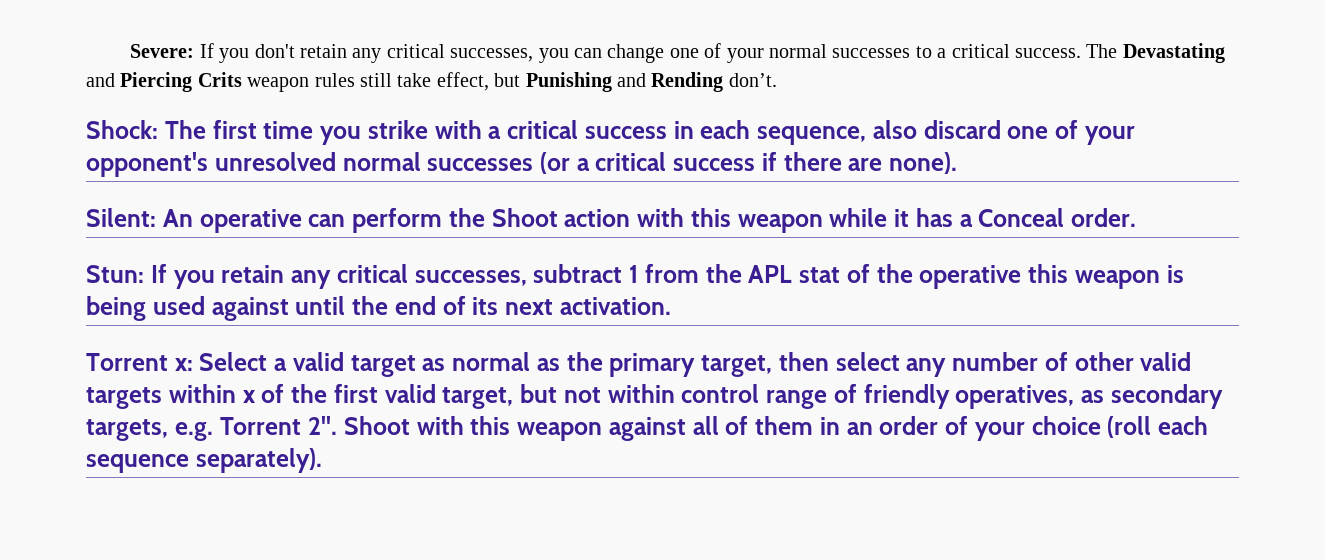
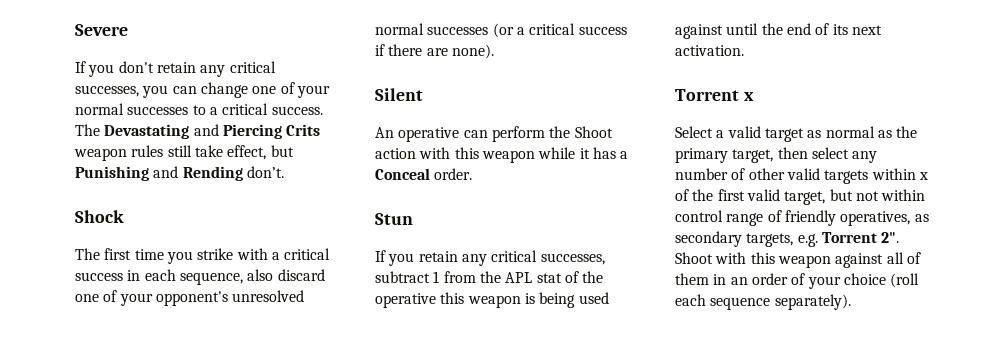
[130,44,195,58] Severe: -> [75,24,128,36] Severe //
[86,120,158,139] Shock: -> [75,210,124,223] Shock //
[86,208,156,227] Silent: -> [375,88,423,101] Silent //
[86,265,144,283] Stun: -> [375,213,413,225] Stun //
[174,358,193,371] x: -> [743,92,754,101] x //

